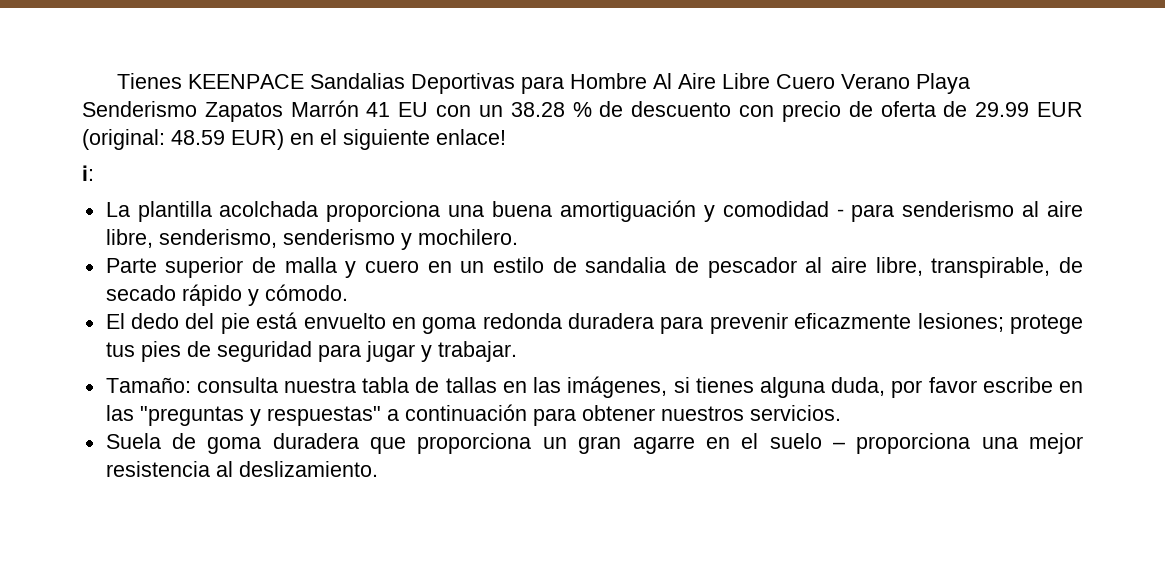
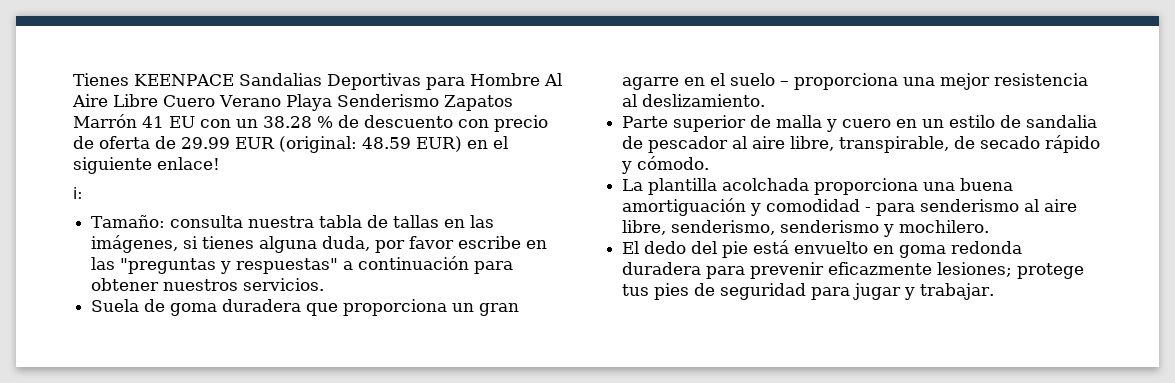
[105,200,1084,222] [105,229,518,250] [105,257,1083,278] [105,284,348,306] [105,312,1083,334] [105,341,517,362] // La plantilla acolchada proporciona una buena amortiguación y comodidad - para senderismo al aire libre, senderismo, senderismo y mochilero. // Parte superior de malla y cuero en un estilo de sandalia de pescador al aire libre, transpirable, de secado rápido y cómodo. // El dedo del pie está envuelto en goma redonda duradera para prevenir eficazmente lesiones; protege tus pies de seguridad para jugar y trabajar. -> (83, 193) none
(378, 469) none -> [622,115,1098,132] [622,135,1101,153] [621,156,710,174] [622,178,1014,195] [622,198,1078,216] [622,220,990,237] [622,240,1023,258] [622,262,1085,279] [622,283,995,300] // Parte superior de malla y cuero en un estilo de sandalia de pescador al aire libre, transpirable, de secado rápido y cómodo. // La plantilla acolchada proporciona una buena amortiguación y comodidad - para senderismo al aire libre, senderismo, senderismo y mochilero. // El dedo del pie está envuelto en goma redonda duradera para prevenir eficazmente lesiones; protege tus pies de seguridad para jugar y trabajar.

